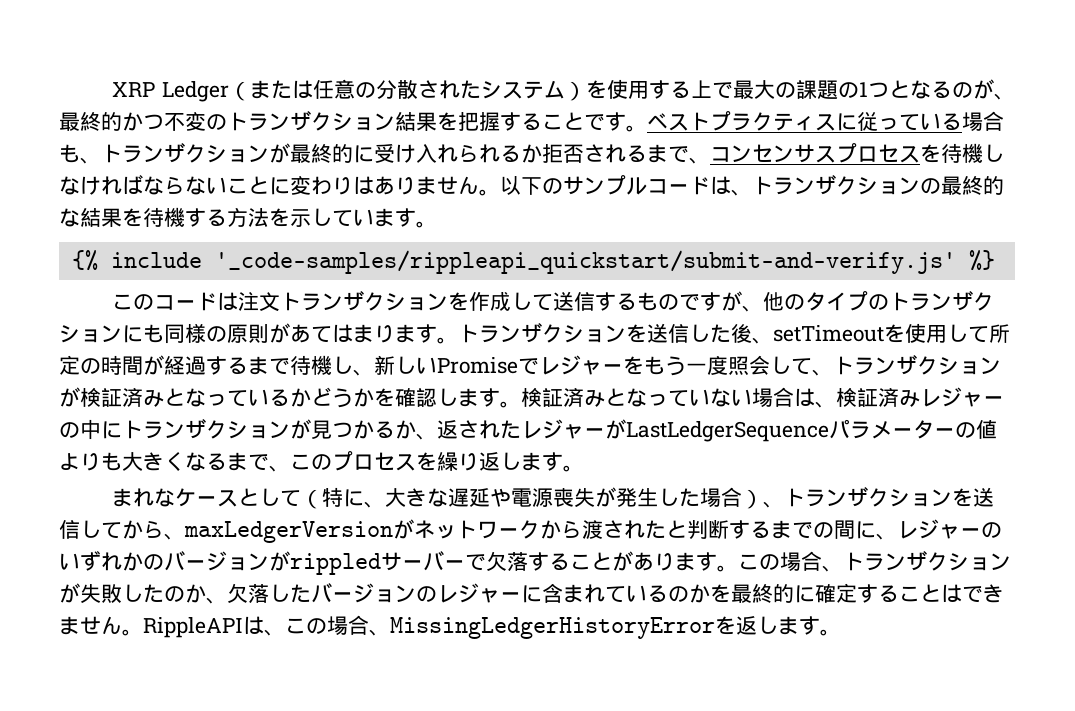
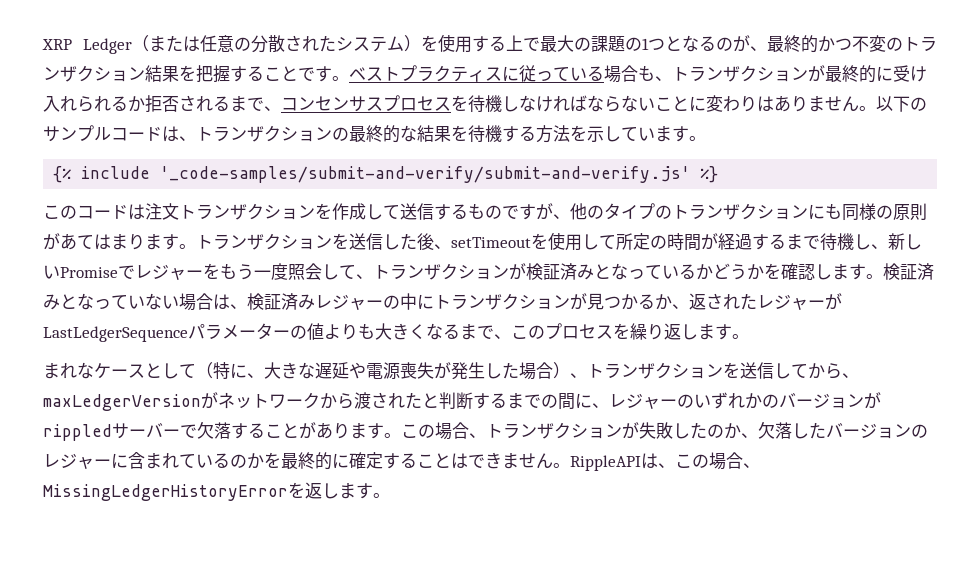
[214,250,956,274] '_code-samples/rippleapi_quickstart/submit-and-verify.js' -> [160,166,691,183] '_code-samples/submit-and-verify/submit-and-verify.js'

